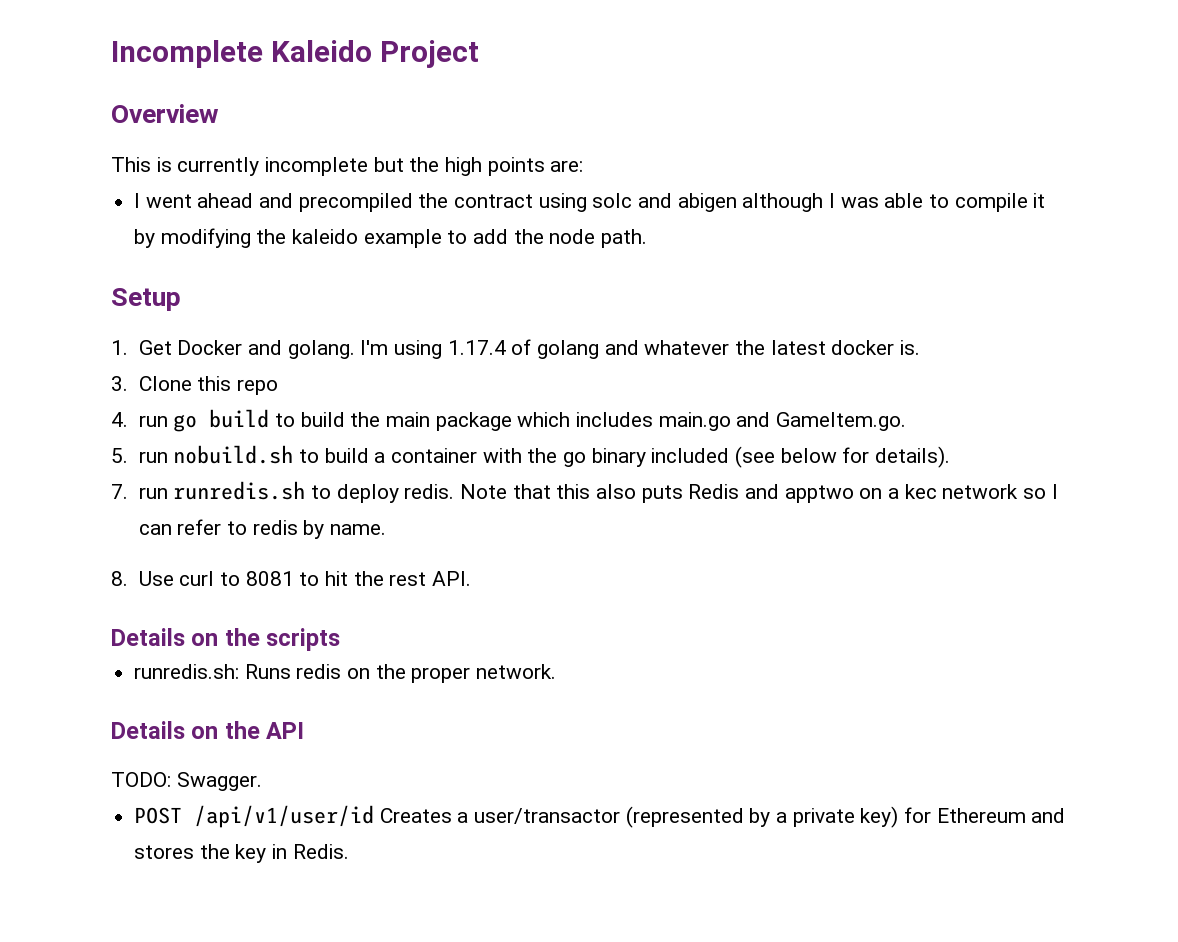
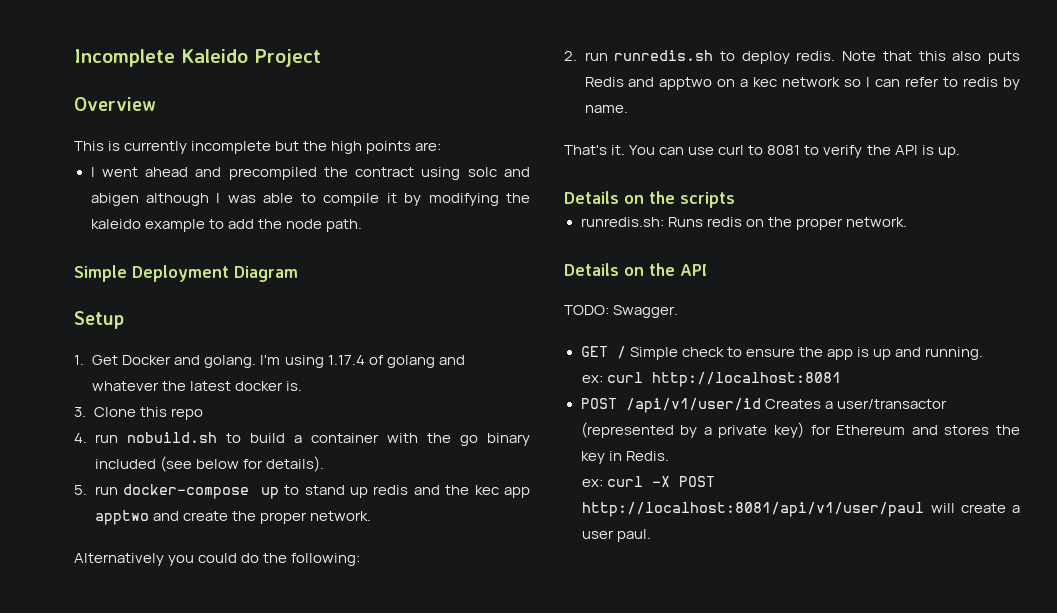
(648, 238) none -> [74,265,298,282] // Simple Deployment Diagram
[173,409,906,432] [111,448,168,463] go build to build the main package which includes main.go and GameItem.go. // 5. run -> (118, 438) none
[111,484,128,499] 7. -> [74,484,530,499] [94,510,371,525] [74,553,361,566] [564,51,577,61] 5. run docker-compose up to stand up redis and the kec app apptwo and create the proper network. // Alternatively you could do the following: // 2.
[111,571,471,586] 8. Use curl to 8081 to hit the rest API. -> [564,145,960,158] That's it. You can use curl to 8081 to verify the API is up.
(262, 781) none -> [580,346,983,360] [582,372,842,387] // GET / Simple check to ensure the app is up and running. // ex: curl http://localhost:8081
(349, 851) none -> [582,476,716,487] [582,502,1020,517] [582,529,652,542] // ex: curl -X POST http://localhost:8081/api/v1/user/paul will create a user paul.

